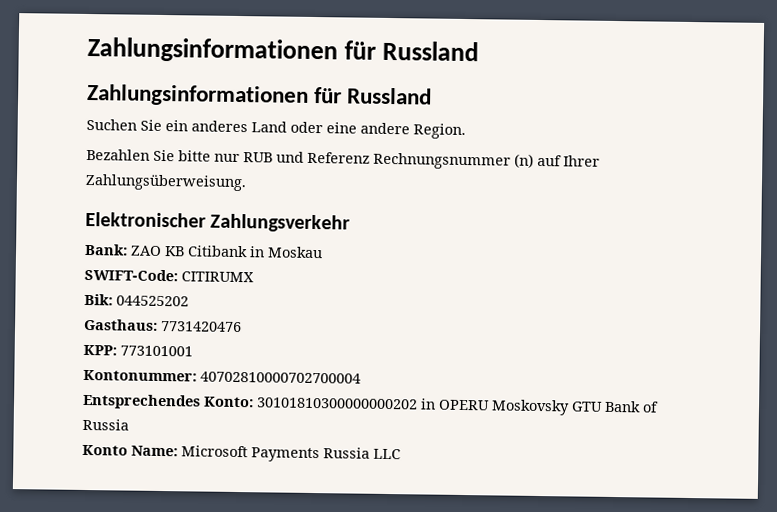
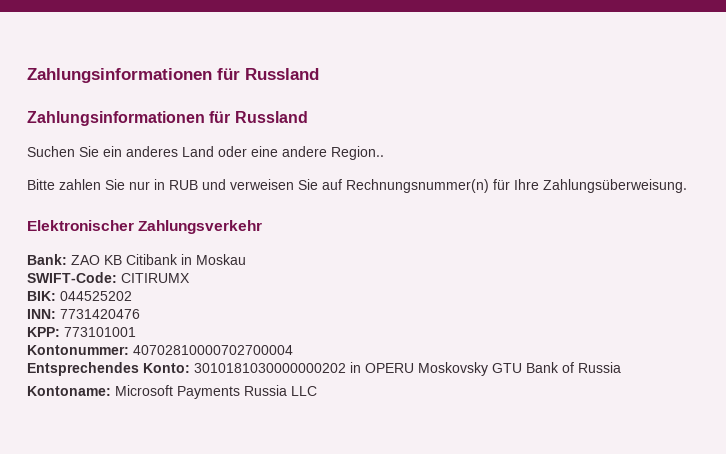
[413,123,466,140] [86,148,600,170] Region. // Bezahlen Sie bitte nur RUB und Referenz Rechnungsnummer (n) auf Ihrer -> [331,146,384,160] [27,179,539,193] Region.. // Bitte zahlen Sie nur in RUB und verweisen Sie auf Rechnungsnummer(n) für Ihre
[84,293,113,306] Bik: -> [27,291,56,301] BIK:
[83,318,158,331] Gasthaus: -> [27,309,56,319] INN:
[256,397,418,410] 30101810300000000202 -> [194,363,346,373] 3010181030000000202
[82,444,178,457] Konto Name: -> [27,386,111,396] Kontoname:

